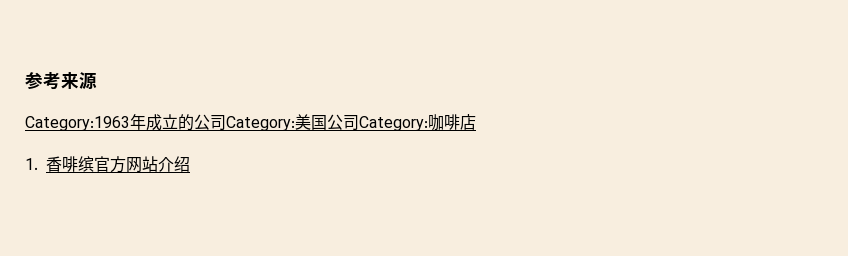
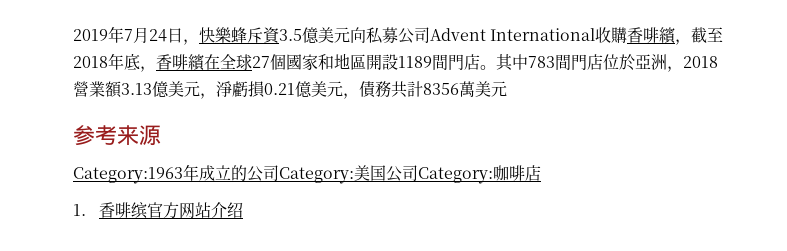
(25, 81) none -> [73,26,724,45] [73,53,718,72] [73,81,507,99] 2019年7月24日，快樂蜂斥資3.5億美元向私募公司Advent International收購香啡繽，截至2018年底，香啡繽在全球27個國家和地區開設1189間門店。其中783間門店位於亞洲，2018營業額3.13億美元，淨虧損0.21億美元，債務共計8356萬美元 //

